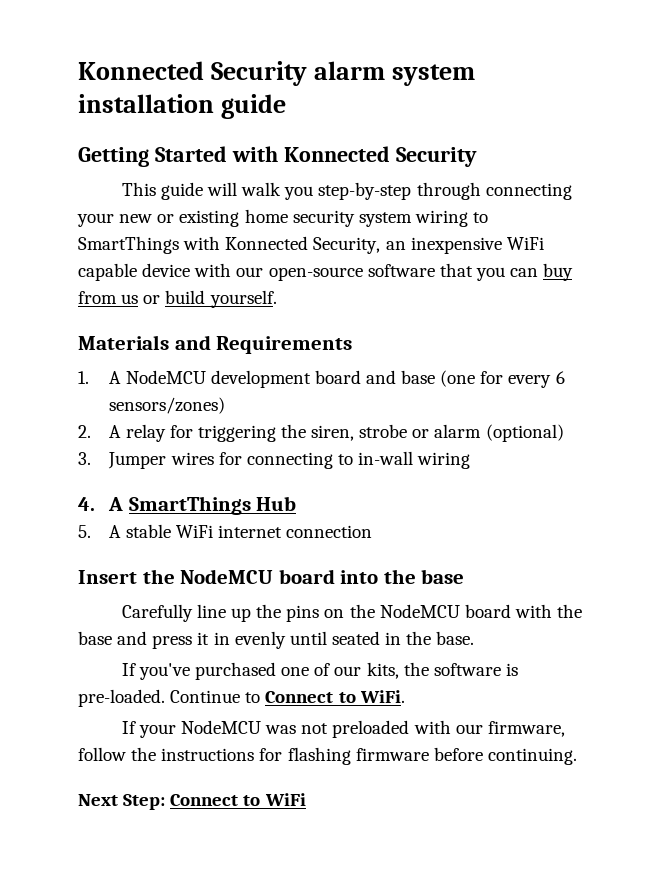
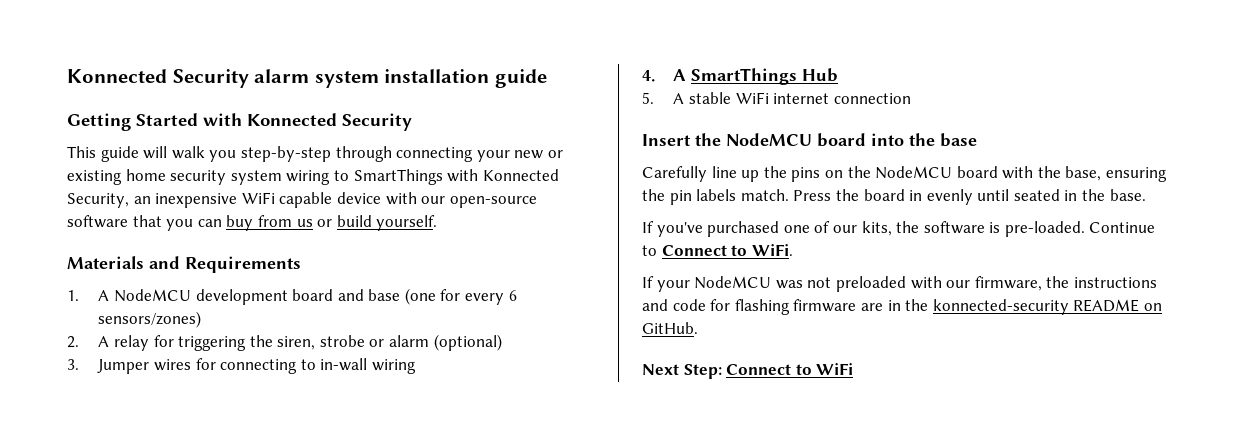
[78,631,210,649] base and press it -> [1065,166,1168,182] [642,189,905,205] base, ensuring the pin labels match. Press the board
[78,747,126,761] follow -> (1042, 283) none
(255, 754) none -> [642,299,706,311] and code
[433,747,577,765] before continuing. -> [860,299,1162,315] [642,322,698,334] are in the konnected-security README on GitHub.

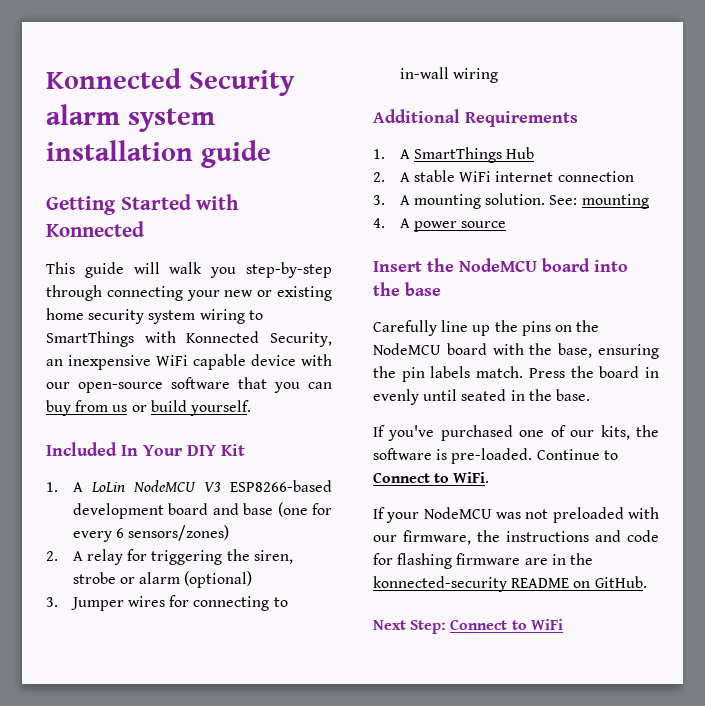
[342,113,412,131] Security -> (144, 229) none
[67,256,301,273] [67,289,191,302] Materials and Requirements // 1. A NodeMCU -> [46,442,245,456] [46,480,332,492] Included In Your DIY Kit // 1. A LoLin NodeMCU V3 ESP8266-based
[642,70,655,82] 4. -> [373,109,578,127] [373,149,385,159] Additional Requirements // 1.
[642,92,654,104] 5. -> [373,172,385,182] 2.
(911, 98) none -> [373,193,649,209] [373,218,507,232] // 3. A mounting solution. See: mounting // 4. A power source

